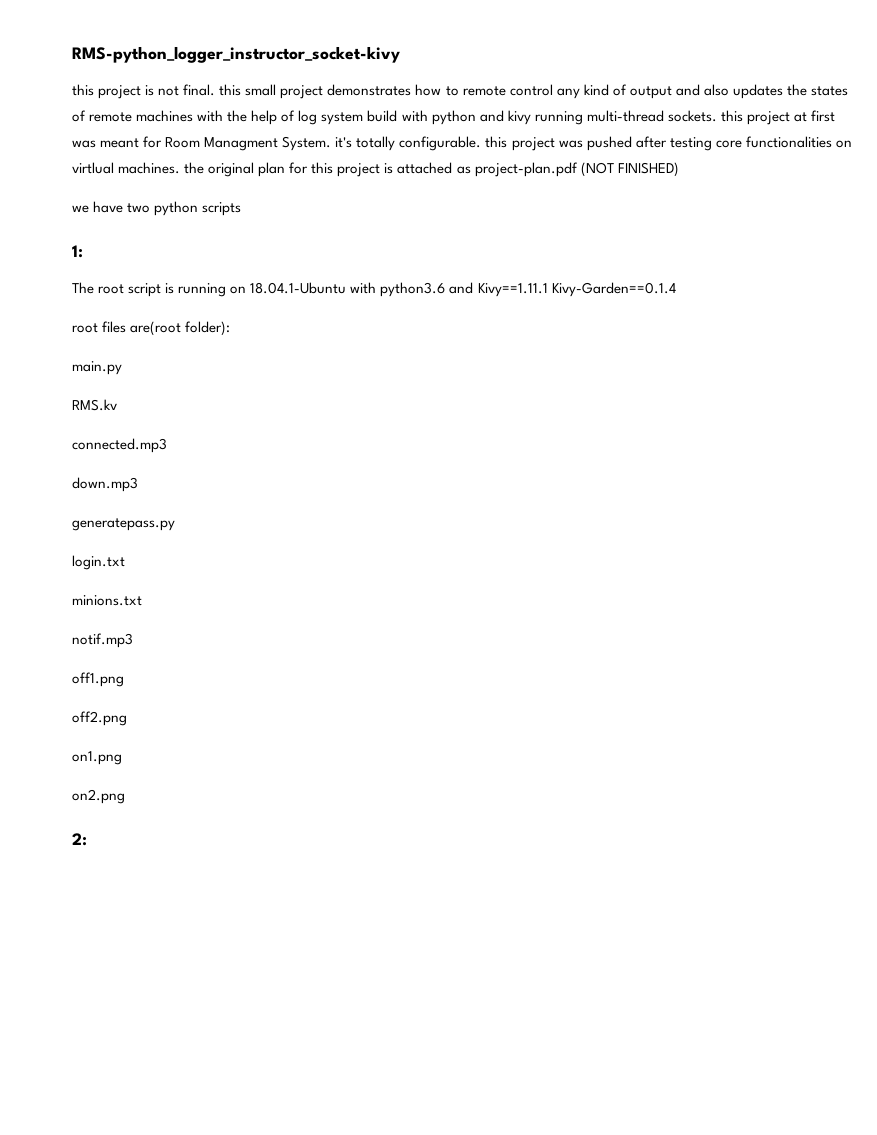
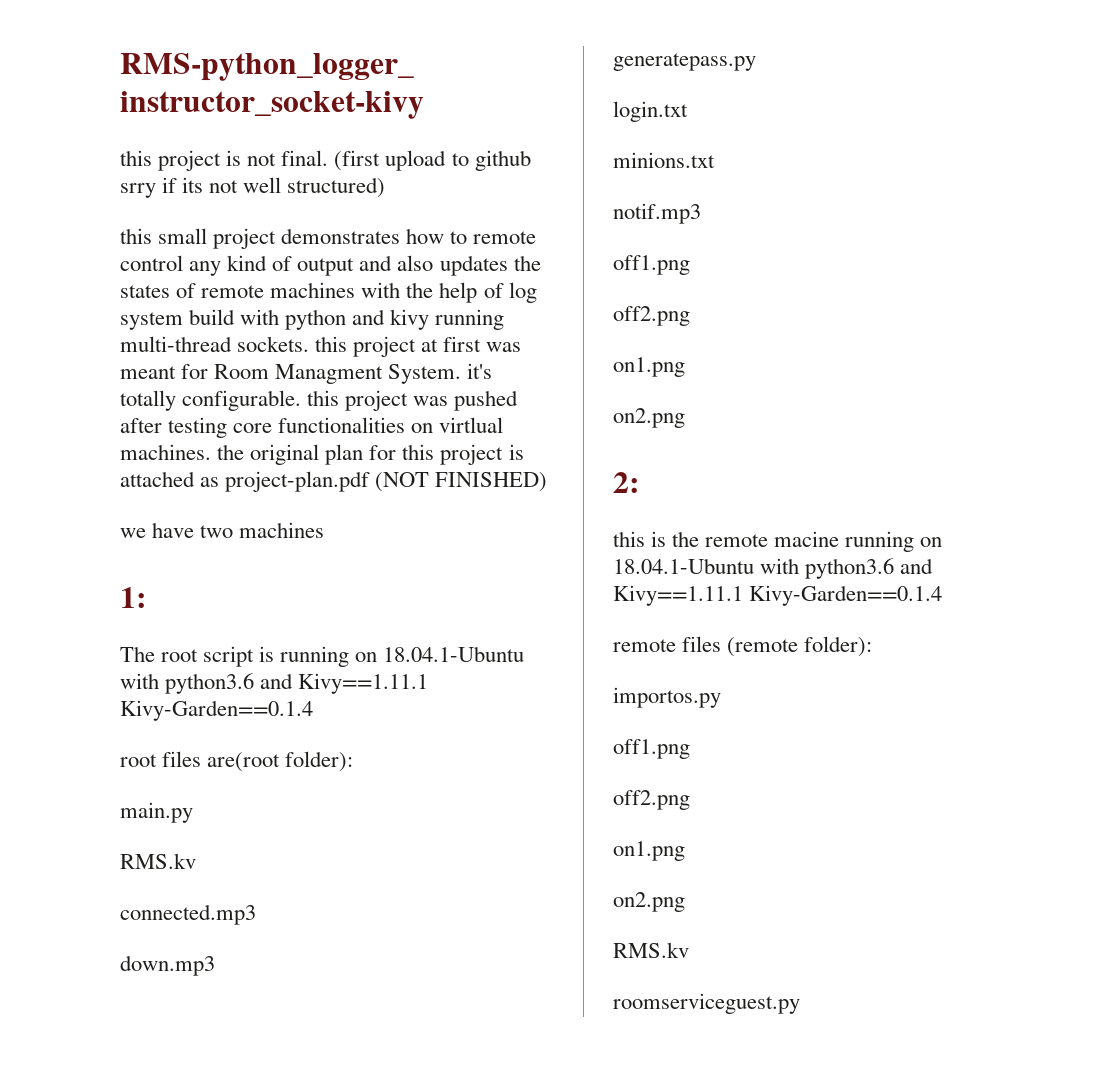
(216, 90) none -> [334,150,531,171] [120,177,386,198] (first upload to github srry if its not well structured) //
[154,201,242,216] python scripts -> [239,522,325,538] machines
(87, 839) none -> [613,531,943,552] [613,558,934,579] [613,585,943,606] [613,636,873,657] [613,687,721,708] [613,739,690,759] [613,790,690,810] [613,841,685,861] [613,892,685,912] [613,942,689,958] [613,993,800,1014] // this is the remote macine running on 18.04.1-Ubuntu with python3.6 and Kivy==1.11.1 Kivy-Garden==0.1.4 // remote files (remote folder): // importos.py // off1.png // off2.png // on1.png // on2.png // RMS.kv // roomserviceguest.py

